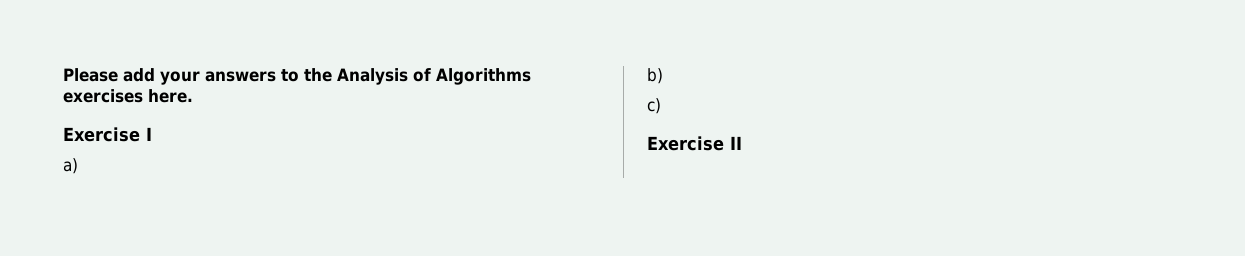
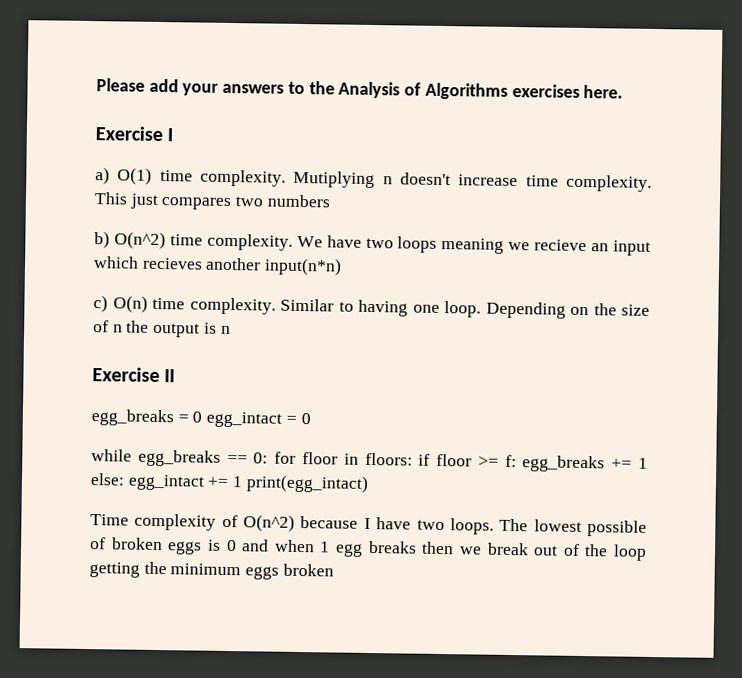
[647,68,663,84] [647,98,661,114] [647,136,742,151] // b) // c) // Exercise II -> [117,167,652,192] [94,192,331,211] [94,231,651,256] [93,256,343,276] [93,295,650,319] [93,320,231,338] [92,367,176,383] [91,409,311,428] [91,449,648,473] [90,473,369,493] [90,513,648,537] [90,537,647,561] [89,561,334,580] O(1) time complexity. Mutiplying n doesn't increase time complexity. This just compares two numbers // b) O(n^2) time complexity. We have two loops meaning we recieve an input which recieves another input(n*n) // c) O(n) time complexity. Similar to having one loop. Depending on the size of n the output is n // Exercise II // egg_breaks = 0 egg_intact = 0 // while egg_breaks == 0: for floor in floors: if floor >= f: egg_breaks += 1 else: egg_intact += 1 print(egg_intact) // Time complexity of O(n^2) because I have two loops. The lowest possible of broken eggs is 0 and when 1 egg breaks then we break out of the loop getting the minimum eggs broken

